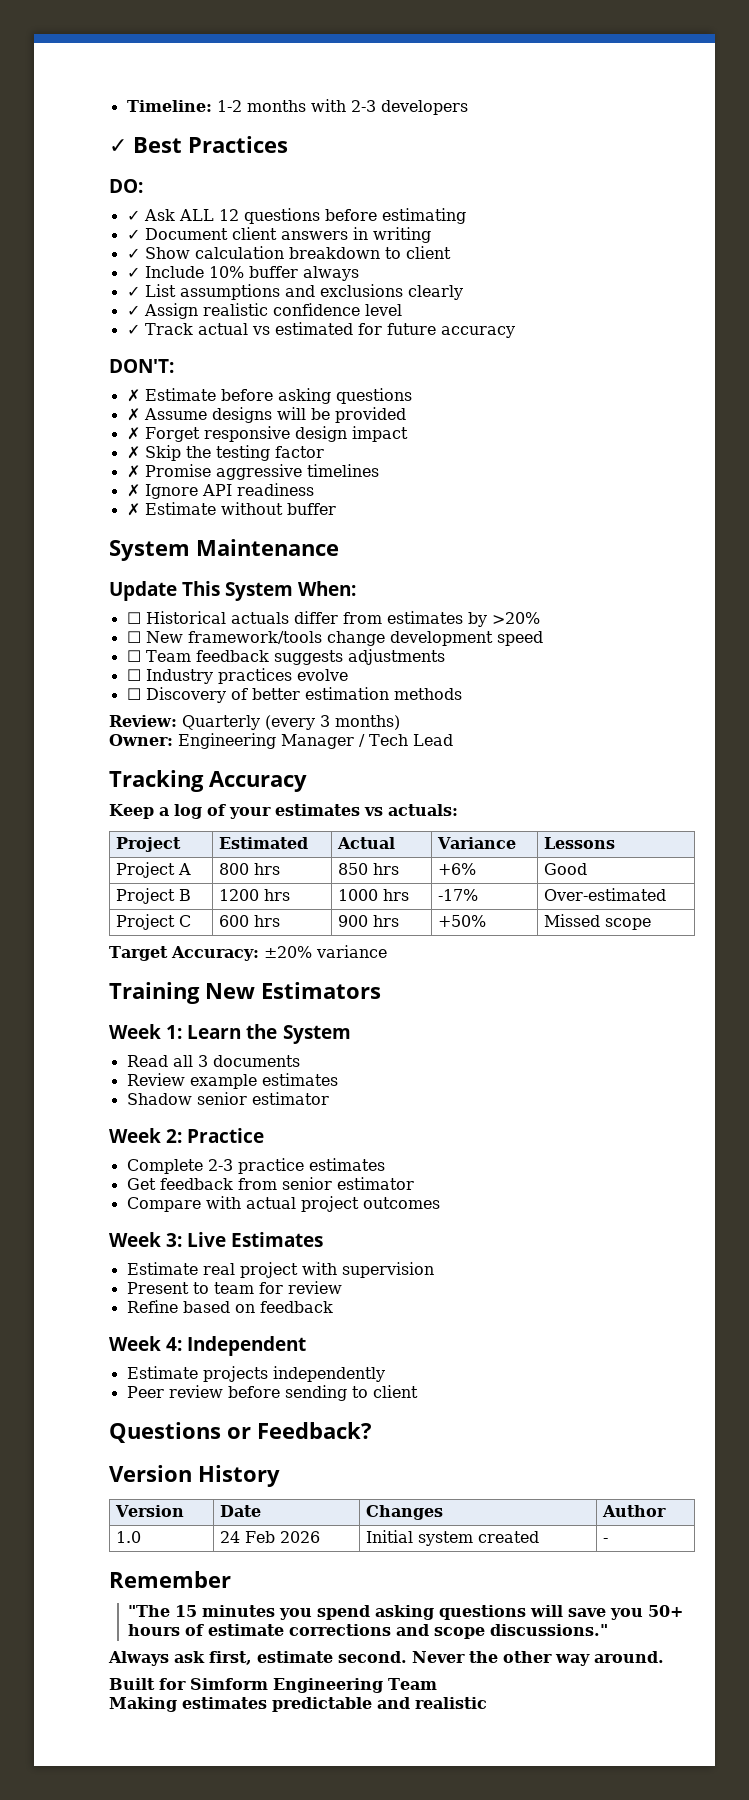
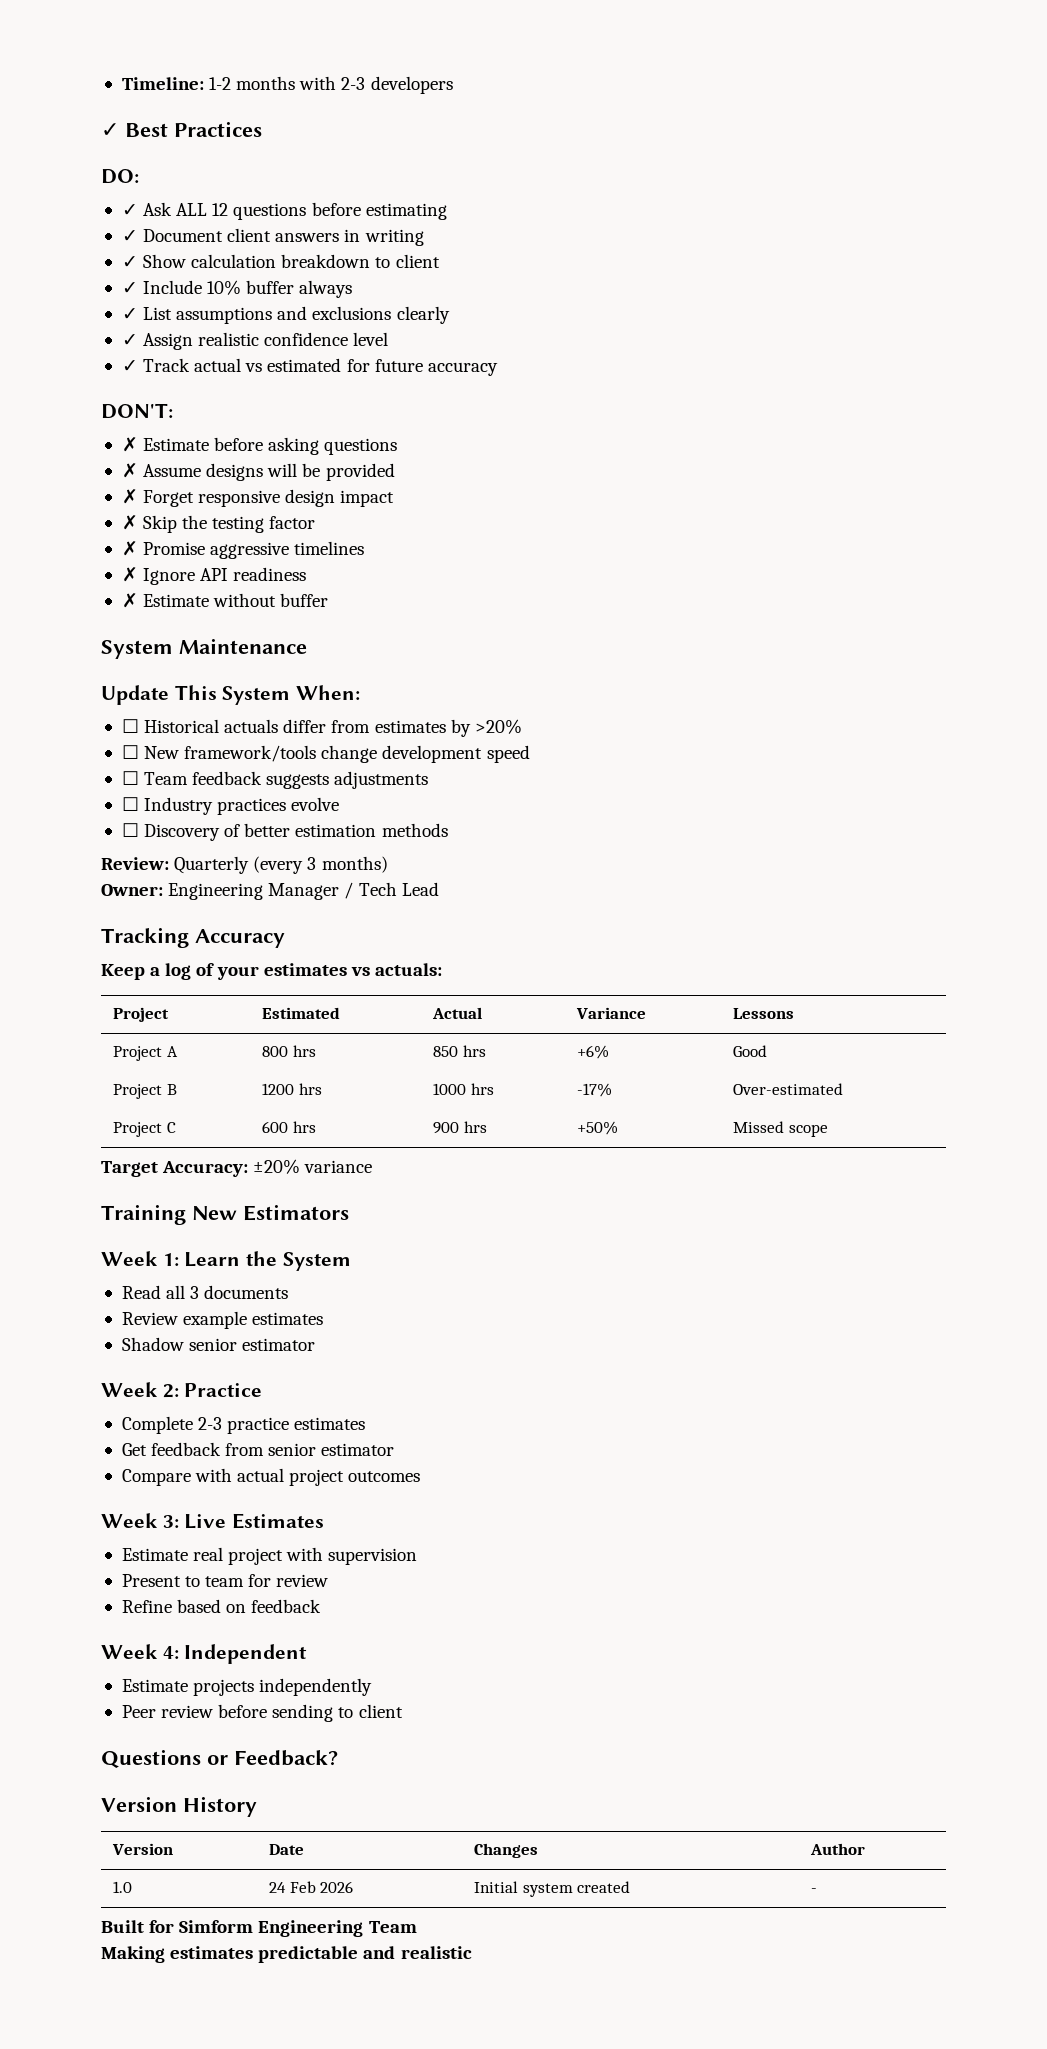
[109,1571,231,1588] [127,1605,683,1620] [127,1624,608,1639] [108,1651,664,1666] // Remember // "The 15 minutes you spend asking questions will save you 50+ hours of estimate corrections and scope discussions." // Always ask first, estimate second. Never the other way around. -> (818, 1890) none

